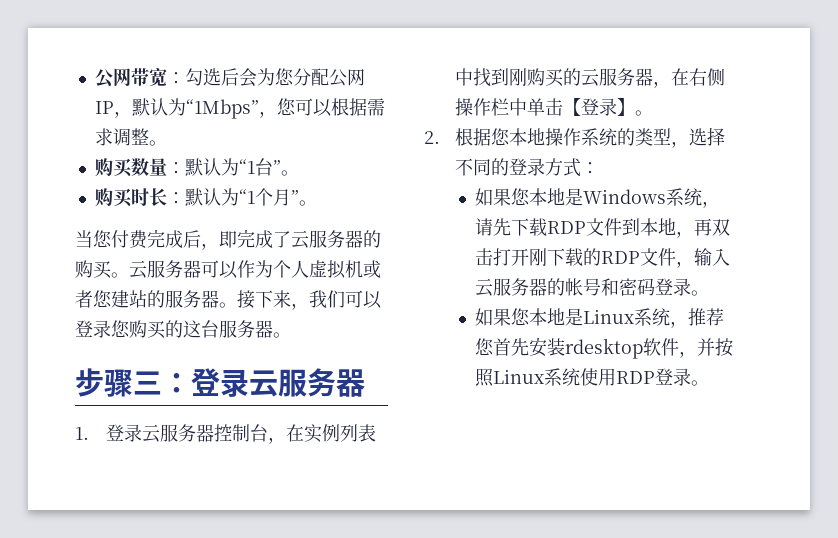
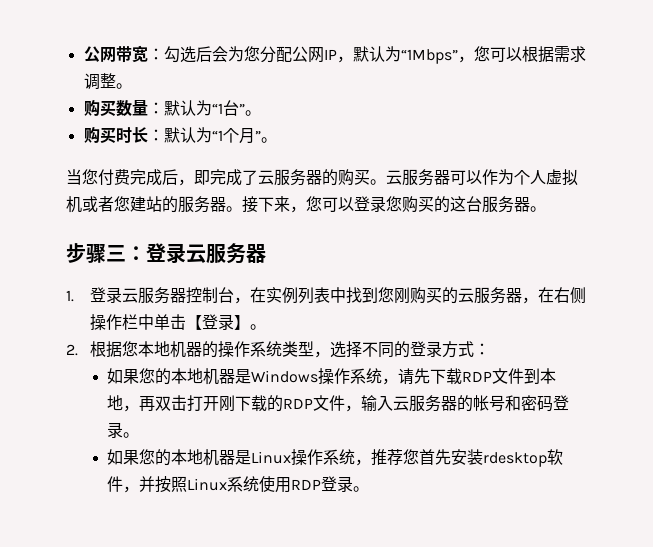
[309,290,345,308] 我们 -> [306,196,322,212] 您
(509, 77) none -> [377,287,394,303] 您
[544,128,635,146] 操作系统的 -> [169,341,282,358] 机器的操作系统
[528,188,666,206] 本地是Windows -> [155,368,351,385] 的本地机器是Windows操作
[528,308,634,326] 本地是Linux -> [155,449,324,466] 的本地机器是Linux操作

